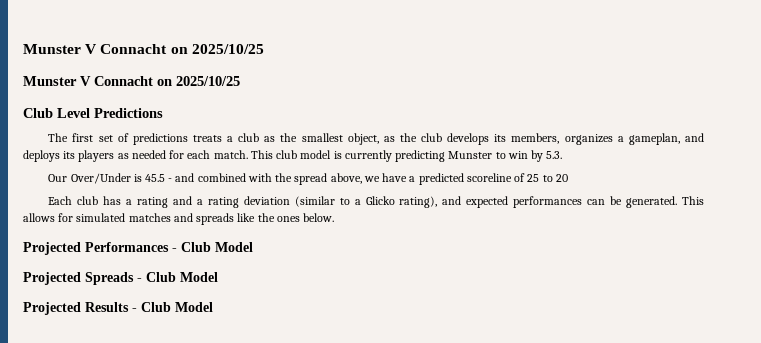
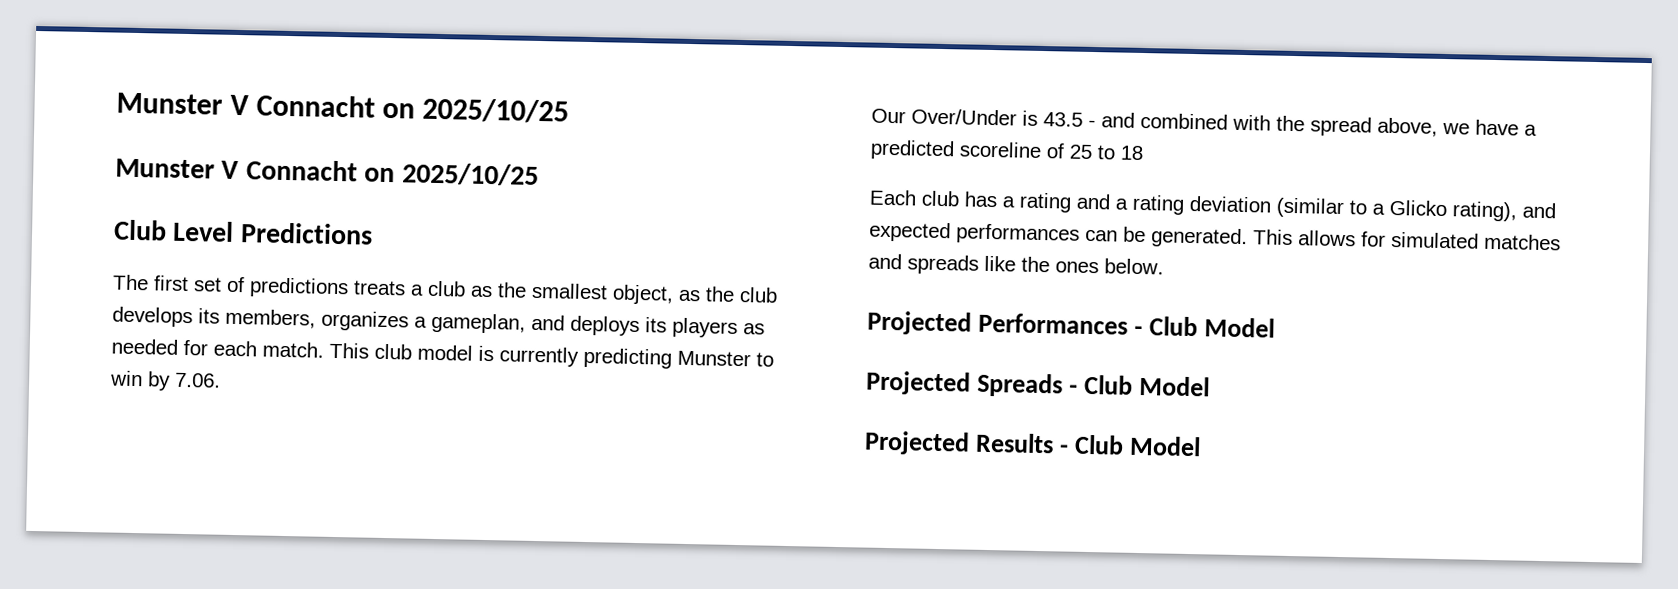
[546,151,563,159] 5.3. -> [175,372,221,388] 7.06.
[144,174,165,182] 45.5 -> [1043,112,1083,127] 43.5
[555,174,568,182] 20 -> [1120,145,1144,161] 18

